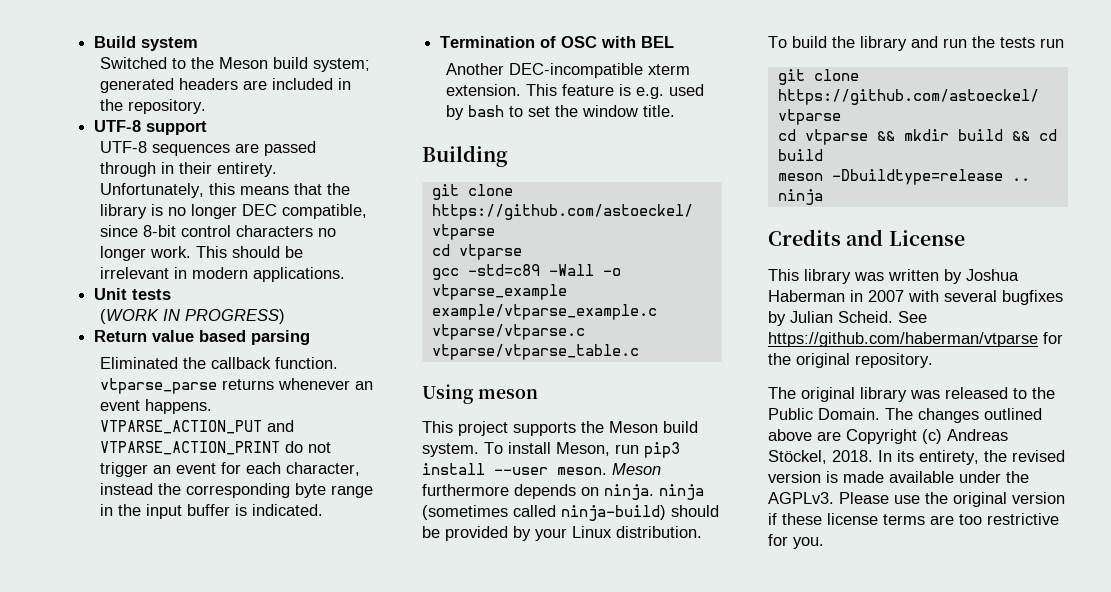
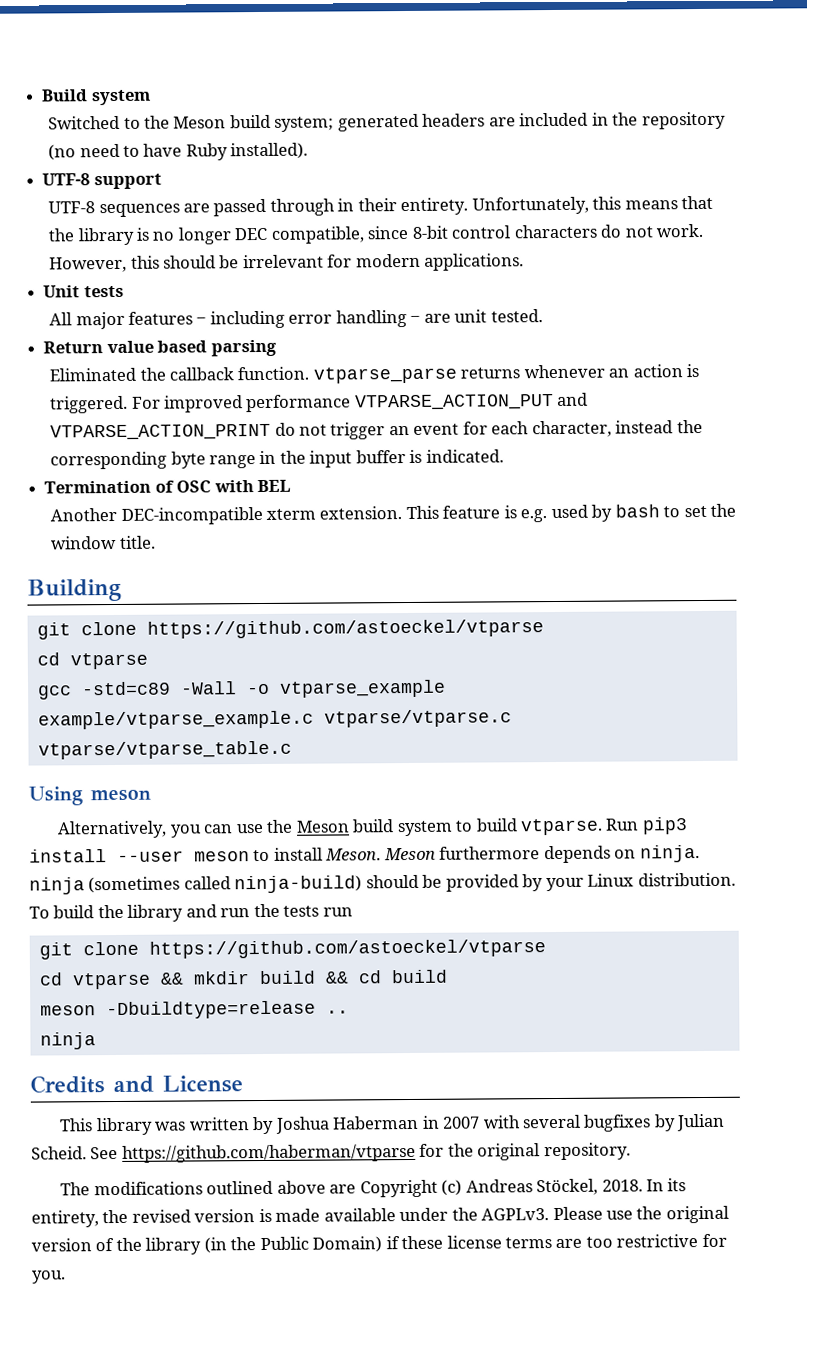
[127,99,206,114] repository. -> [641,111,726,130] [48,142,309,161] repository (no need to have Ruby installed).
[317,228,336,237] [99,246,227,261] no longer work. This -> [600,223,703,238] [49,255,160,273] do not work. However, this
[173,267,187,279] in -> [327,254,353,268] for
[99,309,285,324] (WORK IN PROGRESS) -> [49,309,543,330] All major features ‒ including error handling ‒ are unit tested.
[99,399,212,414] event happens. -> [632,364,700,378] [50,394,352,414] action is triggered. For improved performance
[422,421,698,436] [422,442,680,458] [422,463,607,475] This project supports the Meson build system. To install Meson, run pip3 install --user meson. -> [57,817,688,839] [29,847,382,863] Alternatively, you can use the Meson build system to build vtparse. Run pip3 install --user meson to install Meson.
[801,387,1055,402] [768,408,979,423] original library was released to the Public Domain. The changes -> [93,1181,203,1196] modifications
(1065, 498) none -> [95,1236,383,1255] of the library (in the Public Domain)

